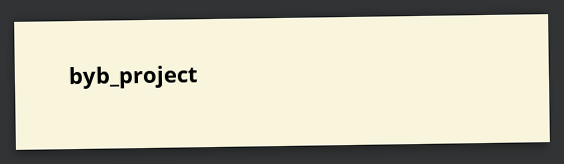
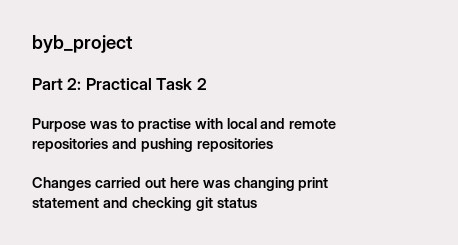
(199, 77) none -> [32,78,207,90] [32,118,337,132] [32,138,273,152] [32,177,329,191] [32,197,257,211] // Part 2: Practical Task 2 // Purpose was to practise with local and remote repositories and pushing repositories // Changes carried out here was changing print statement and checking git status

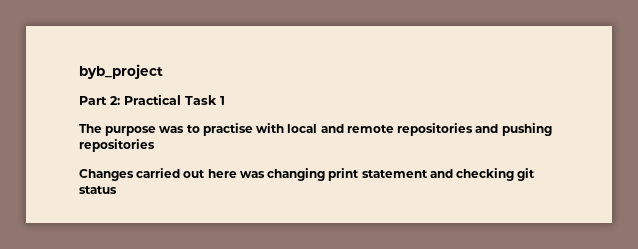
[196,78,207,90] [32,118,86,132] 2 // Purpose -> [220,96,225,105] [79,124,157,136] 1 // The purpose

